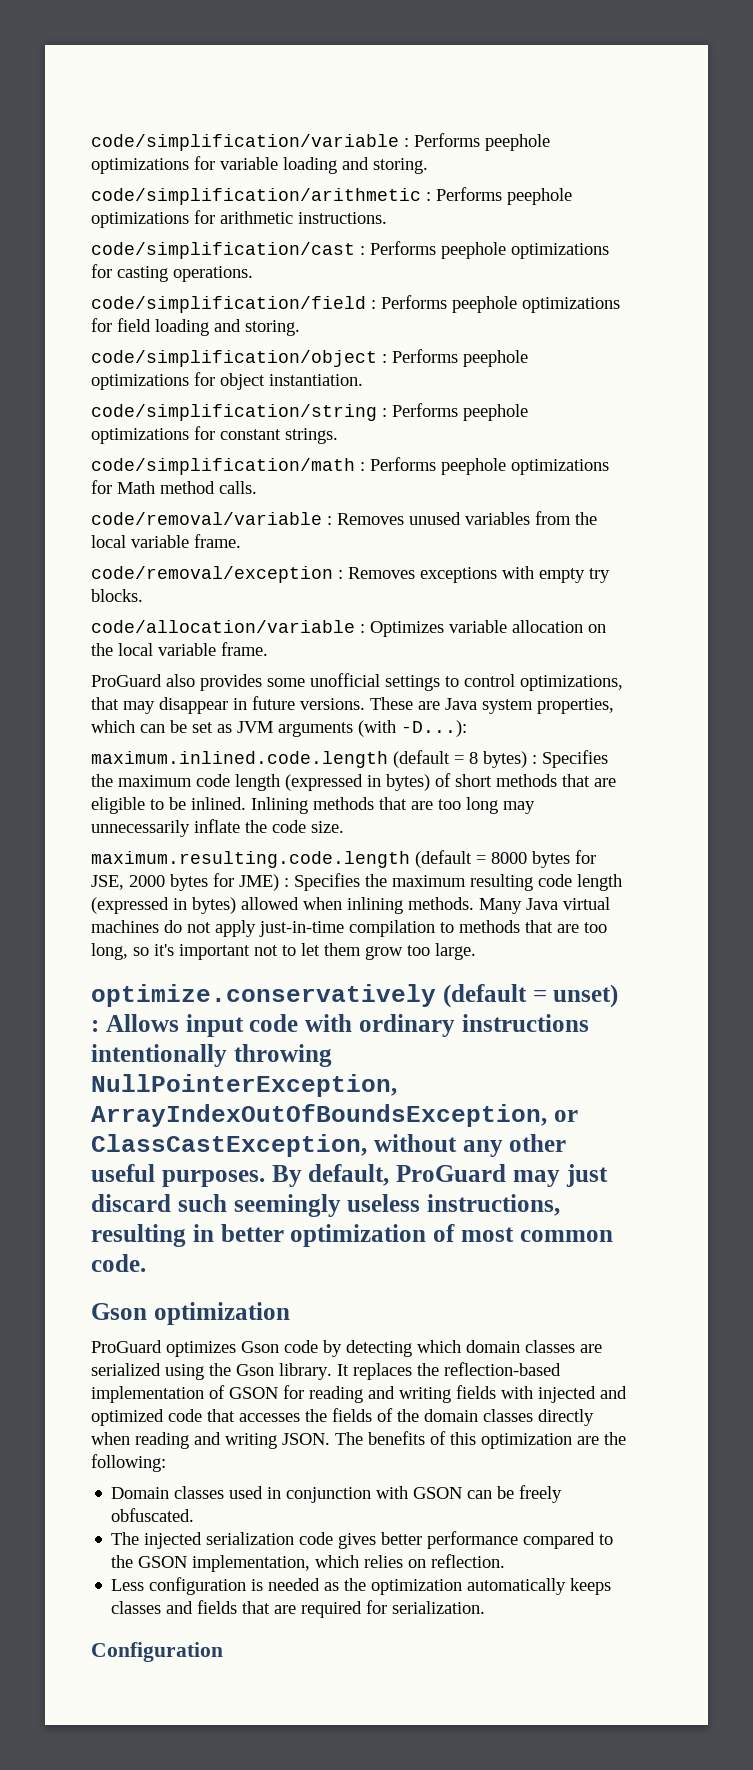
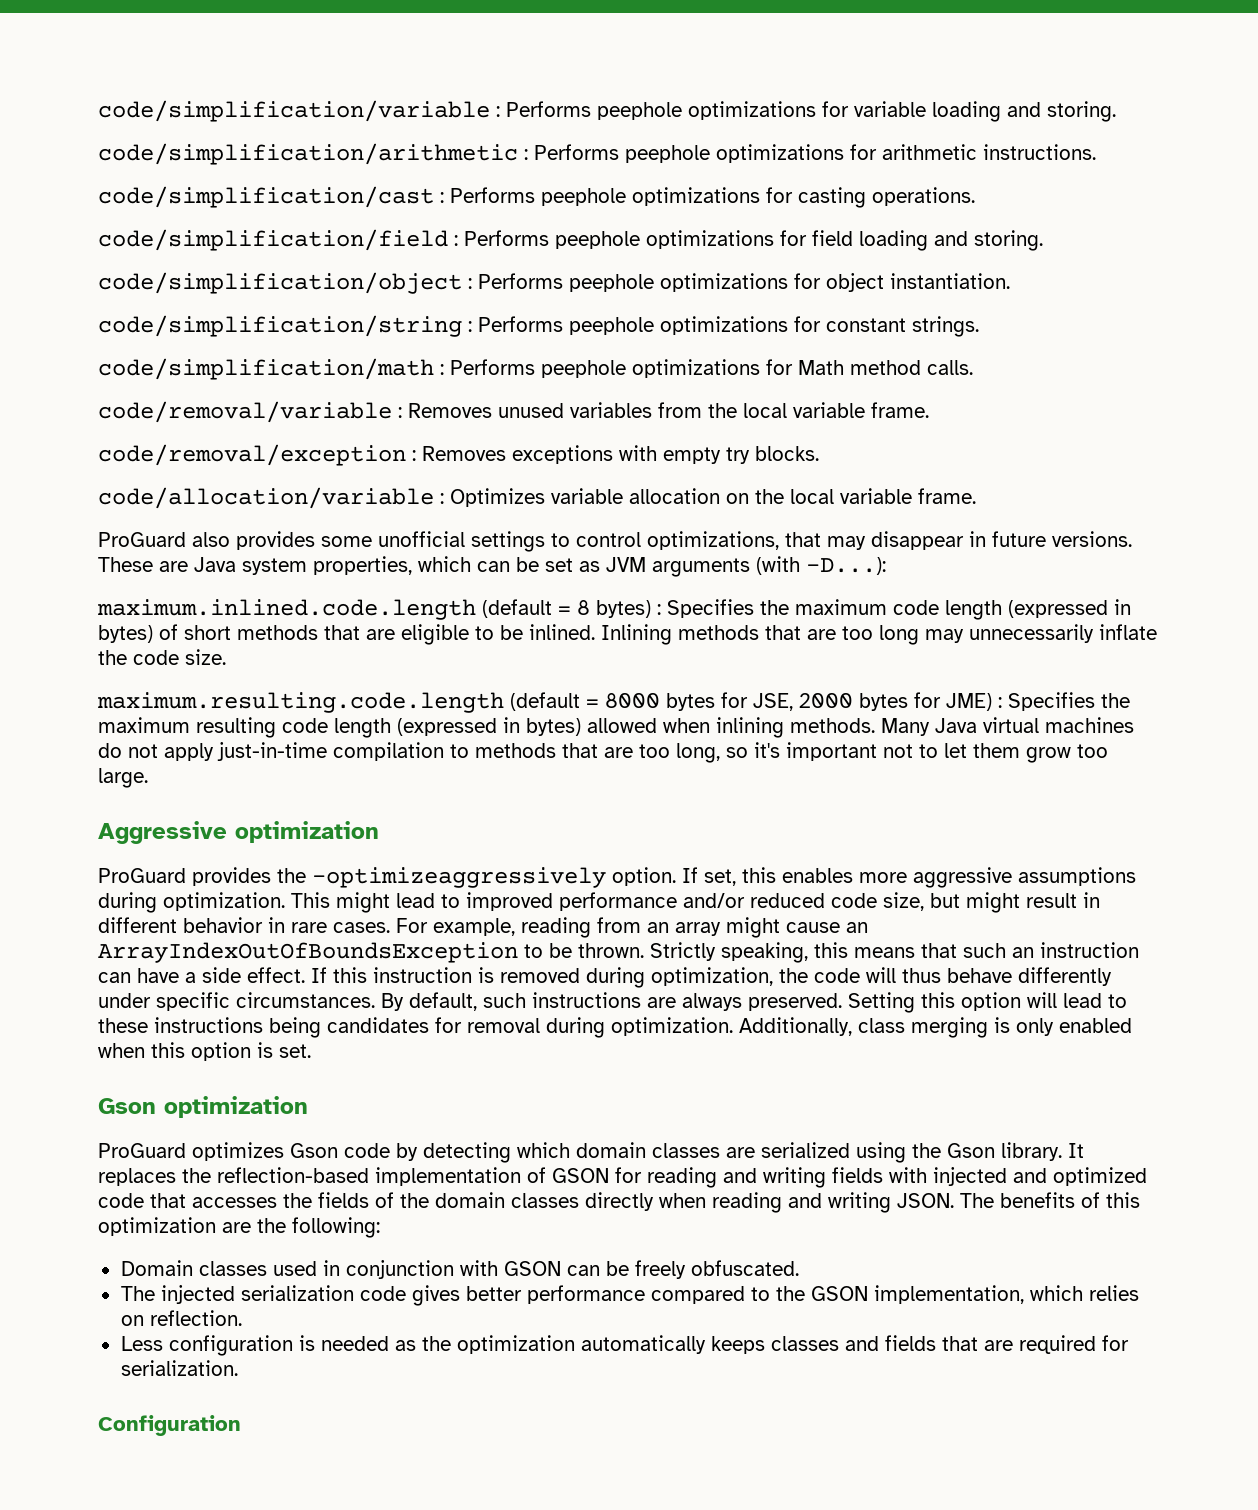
[91,984,619,1008] [91,1014,589,1037] [91,1044,332,1067] [91,1074,397,1097] [91,1104,578,1127] [91,1134,567,1157] [91,1164,608,1187] [91,1194,560,1217] [91,1224,613,1247] [91,1254,146,1272] optimize.conservatively (default = unset) : Allows input code with ordinary instructions intentionally throwing NullPointerException, ArrayIndexOutOfBoundsException, or ClassCastException, without any other useful purposes. By default, ProGuard may just discard such seemingly useless instructions, resulting in better optimization of most common code. -> [98,821,379,844] [98,867,1136,888] [98,892,1100,913] [98,917,868,938] [98,942,1139,963] [98,967,1112,988] [98,992,1127,1013] [98,1017,1132,1038] [98,1042,311,1061] Aggressive optimization // ProGuard provides the -optimizeaggressively option. If set, this enables more aggressive assumptions during optimization. This might lead to improved performance and/or reduced code size, but might result in different behavior in rare cases. For example, reading from an array might cause an ArrayIndexOutOfBoundsException to be thrown. Strictly speaking, this means that such an instruction can have a side effect. If this instruction is removed during optimization, the code will thus behave differently under specific circumstances. By default, such instructions are always preserved. Setting this option will lead to these instructions being candidates for removal during optimization. Additionally, class merging is only enabled when this option is set.

